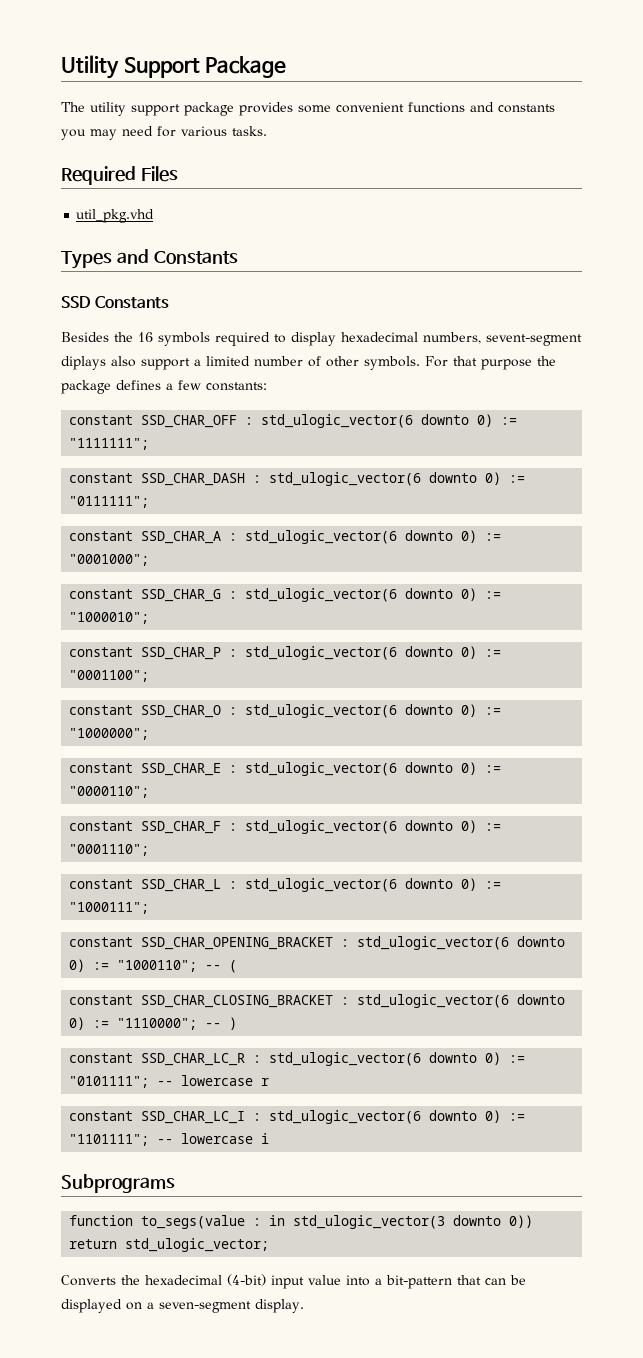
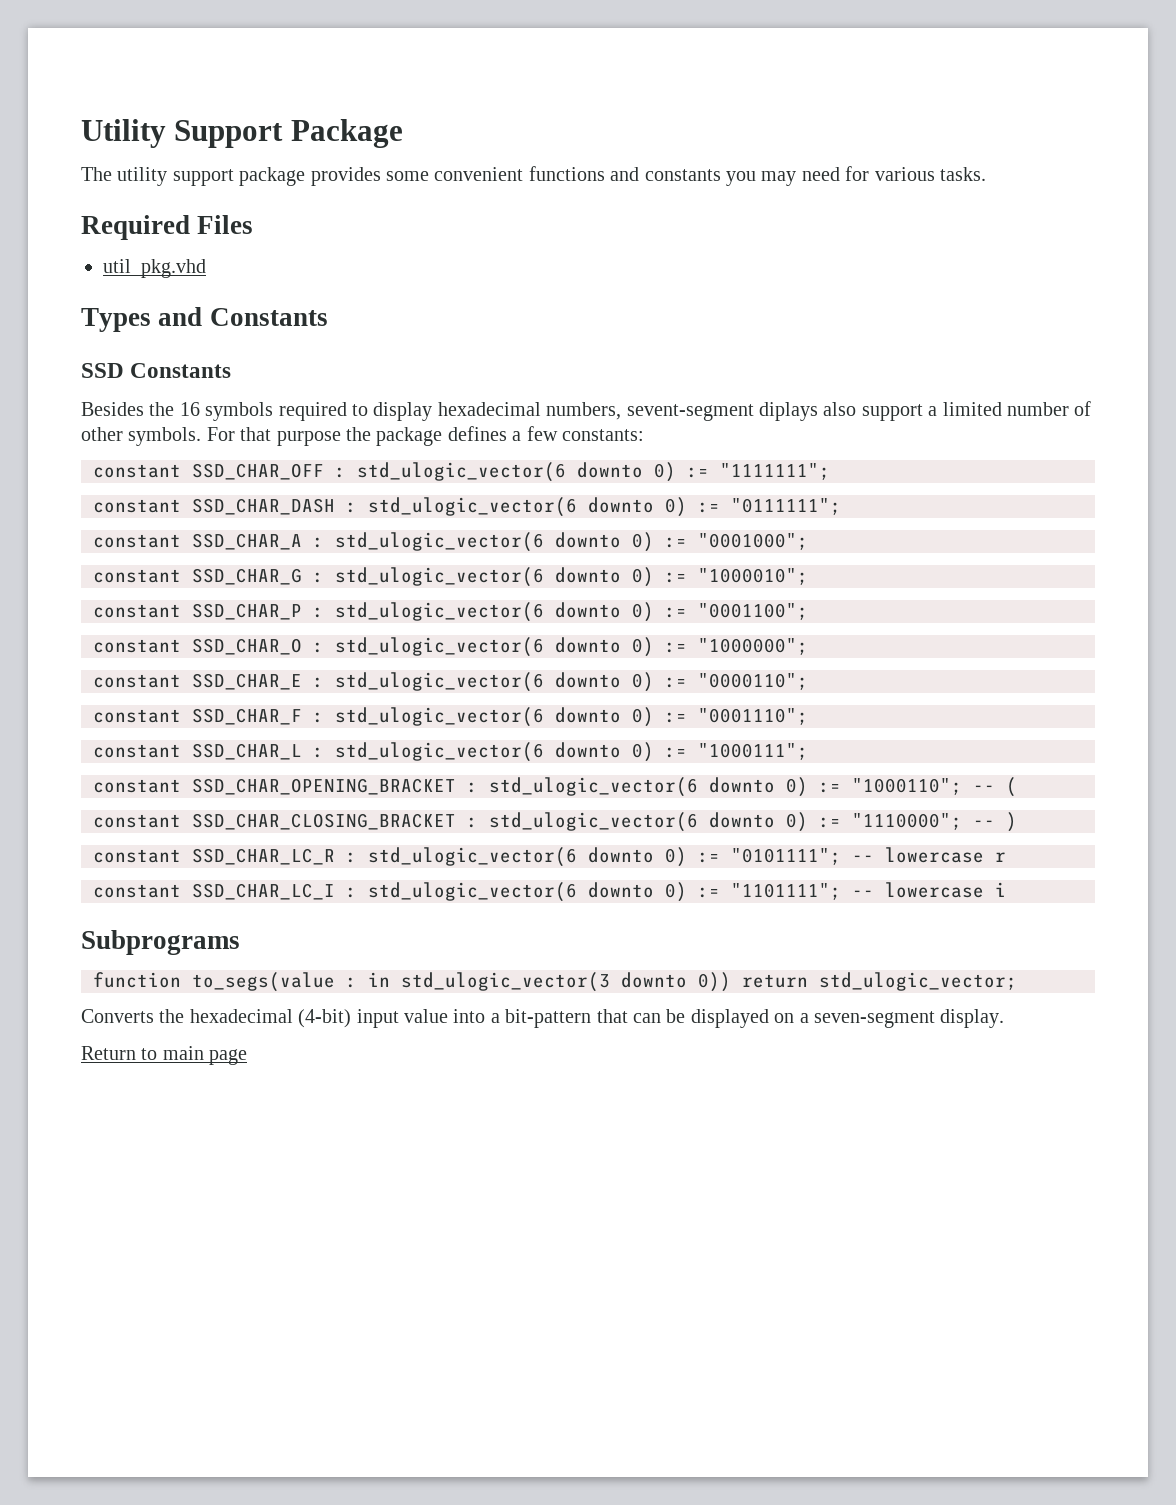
(304, 1306) none -> [81,1046,248,1065] // Return to main page

